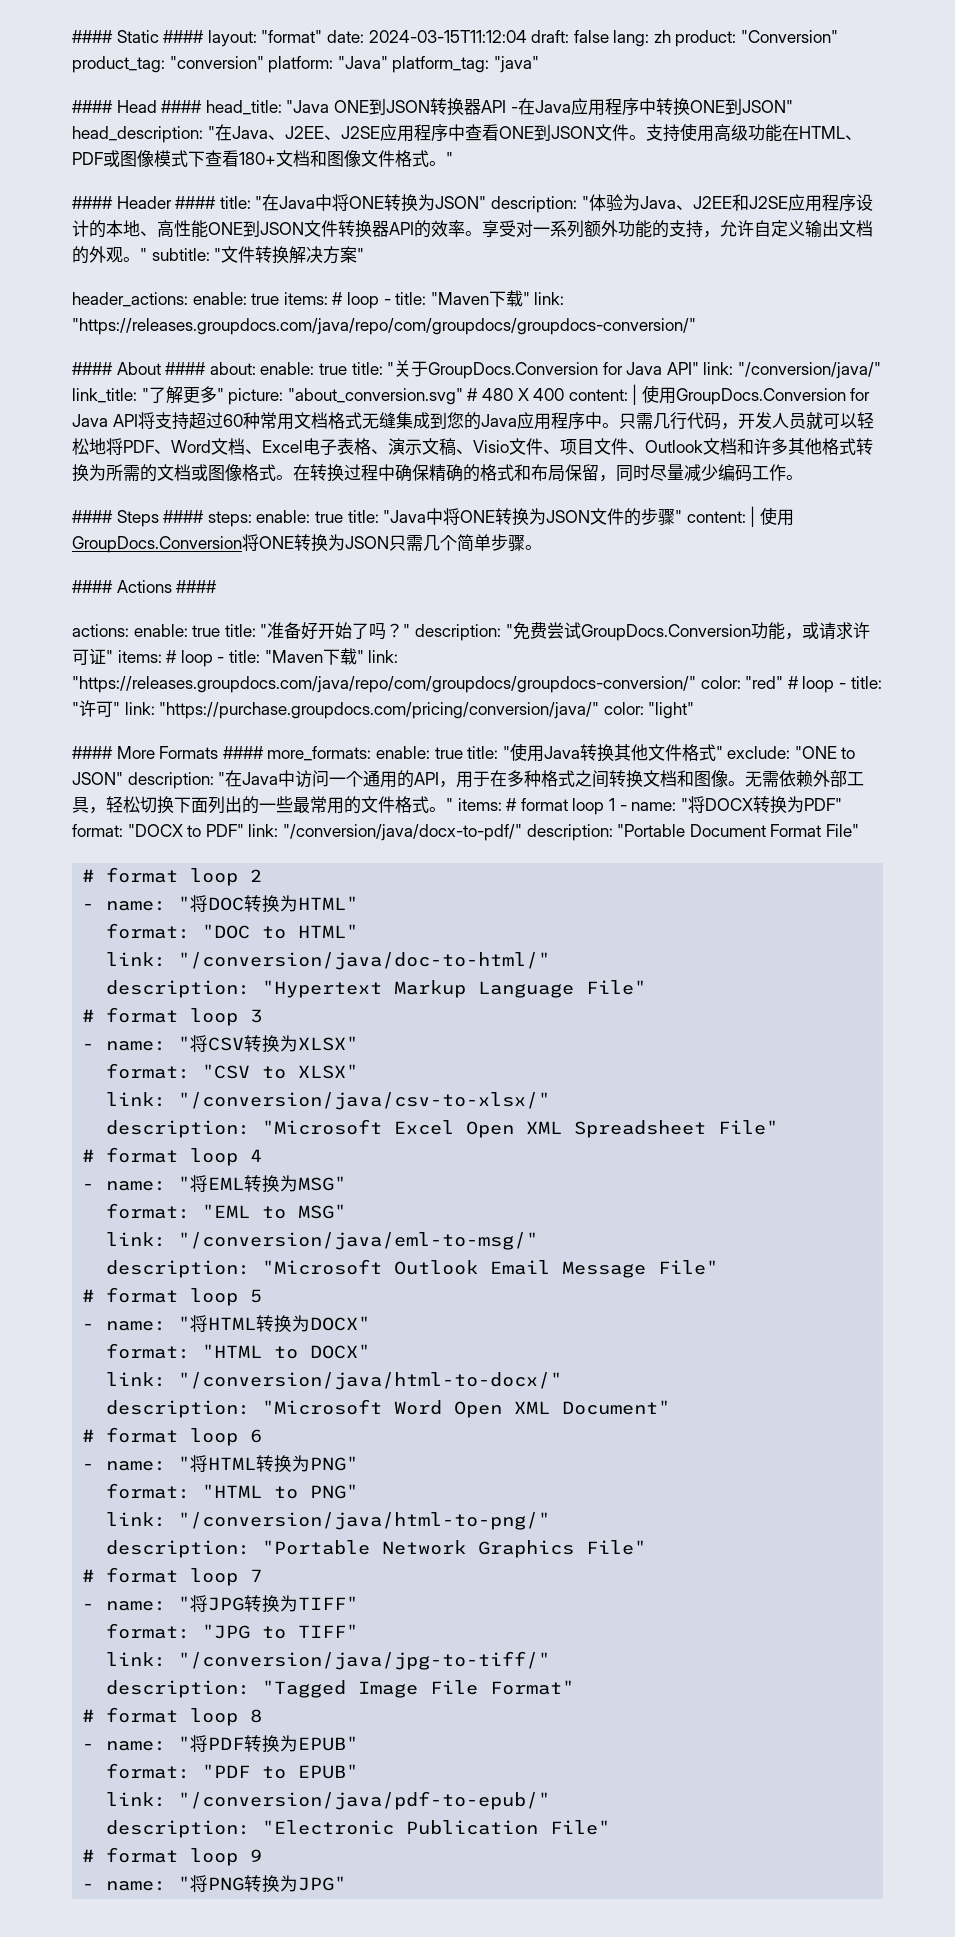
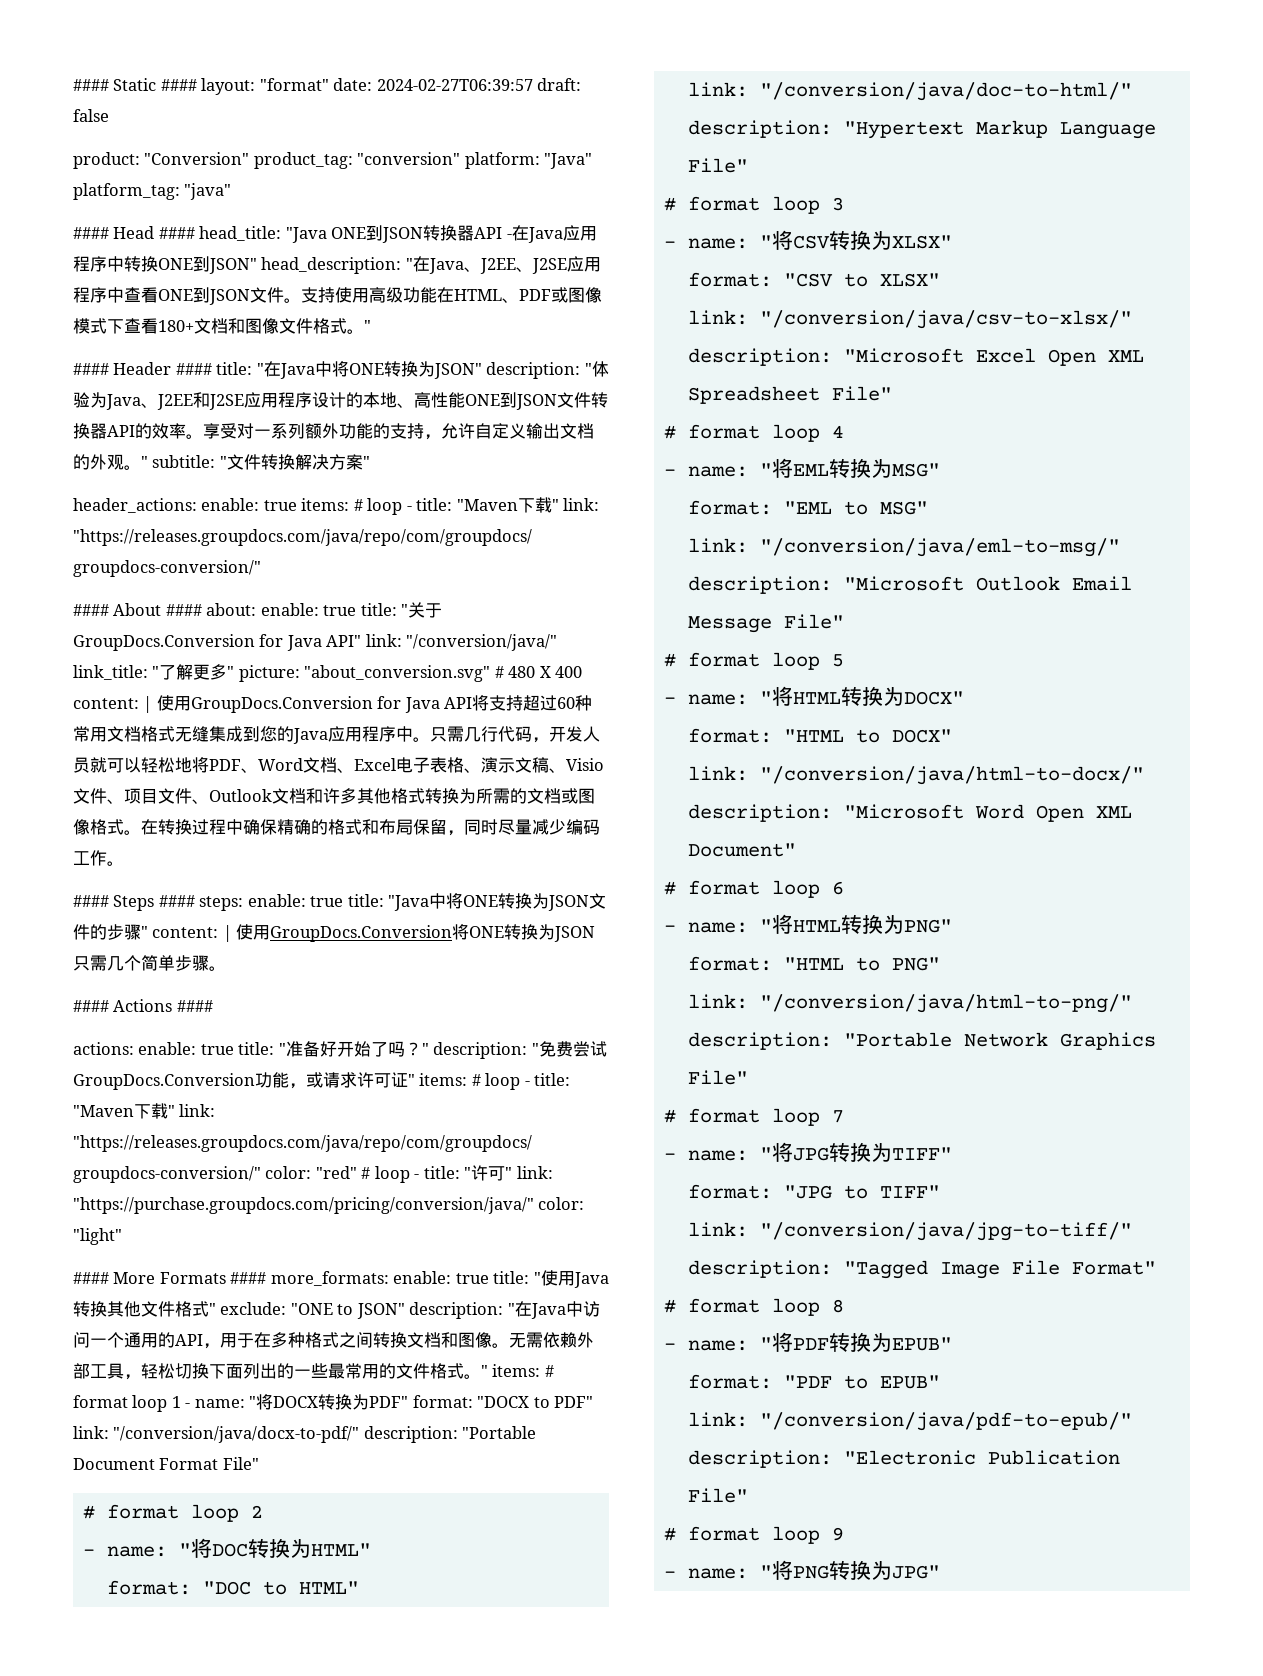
[368,30,527,43] 2024-03-15T11:12:04 -> [376,79,533,91] 2024-02-27T06:39:57
[613,30,671,47] lang: zh -> (109, 115) //

